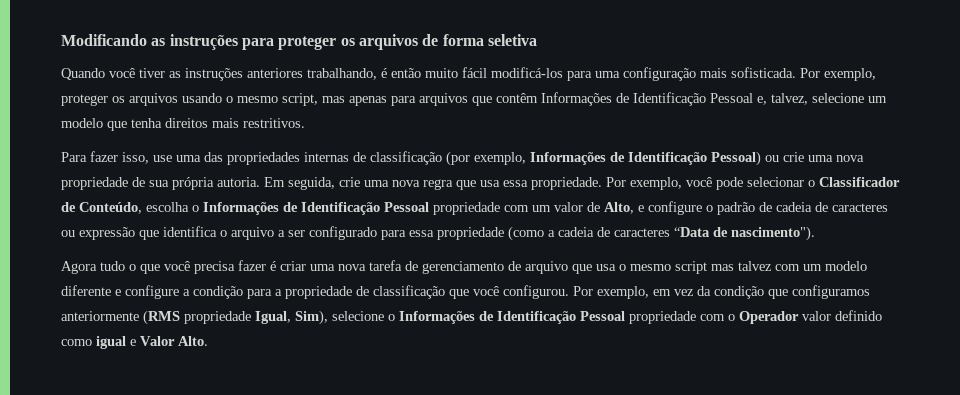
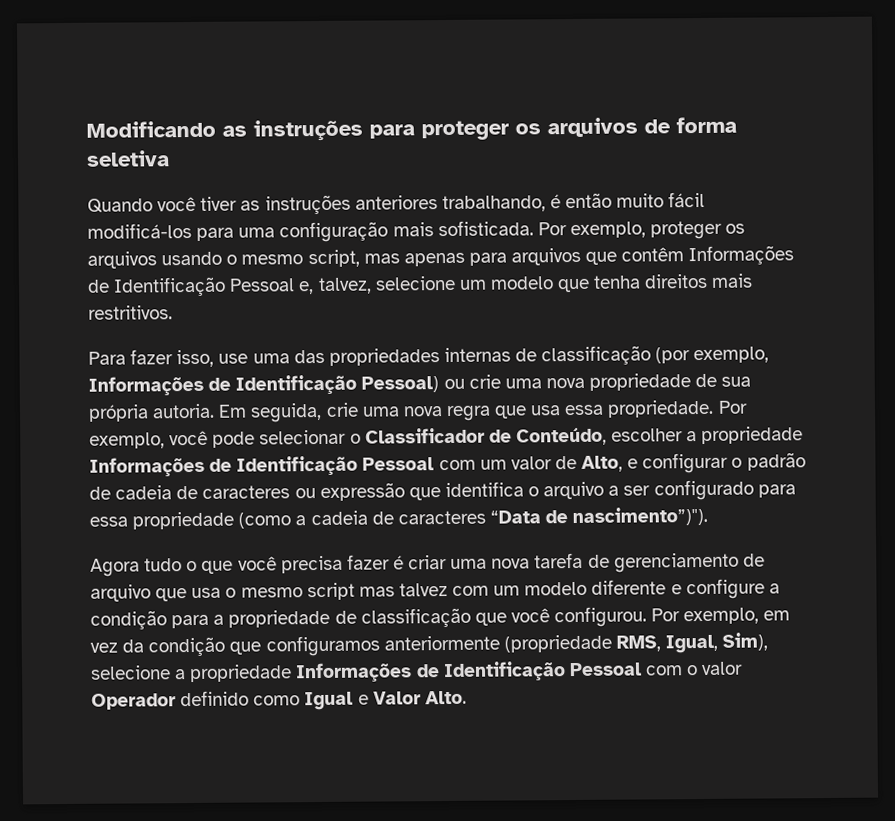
[146,202,500,215] escolha o Informações de Identificação Pessoal propriedade -> [611,426,804,445] [89,455,435,477] escolher a propriedade Informações de Identificação Pessoal
[648,201,702,215] configure -> [642,452,729,474] configurar
[731,226,815,241] nascimento"). -> [572,506,709,527] nascimento”)").
[143,310,251,325] (RMS propriedade -> [503,634,661,653] (propriedade RMS,
[388,311,696,324] o Informações de Identificação Pessoal propriedade -> [175,661,642,683] a propriedade Informações de Identificação Pessoal
[739,311,831,324] Operador valor -> [701,661,744,676] [91,693,176,710] valor Operador
[96,336,126,349] igual -> [304,691,354,711] Igual

